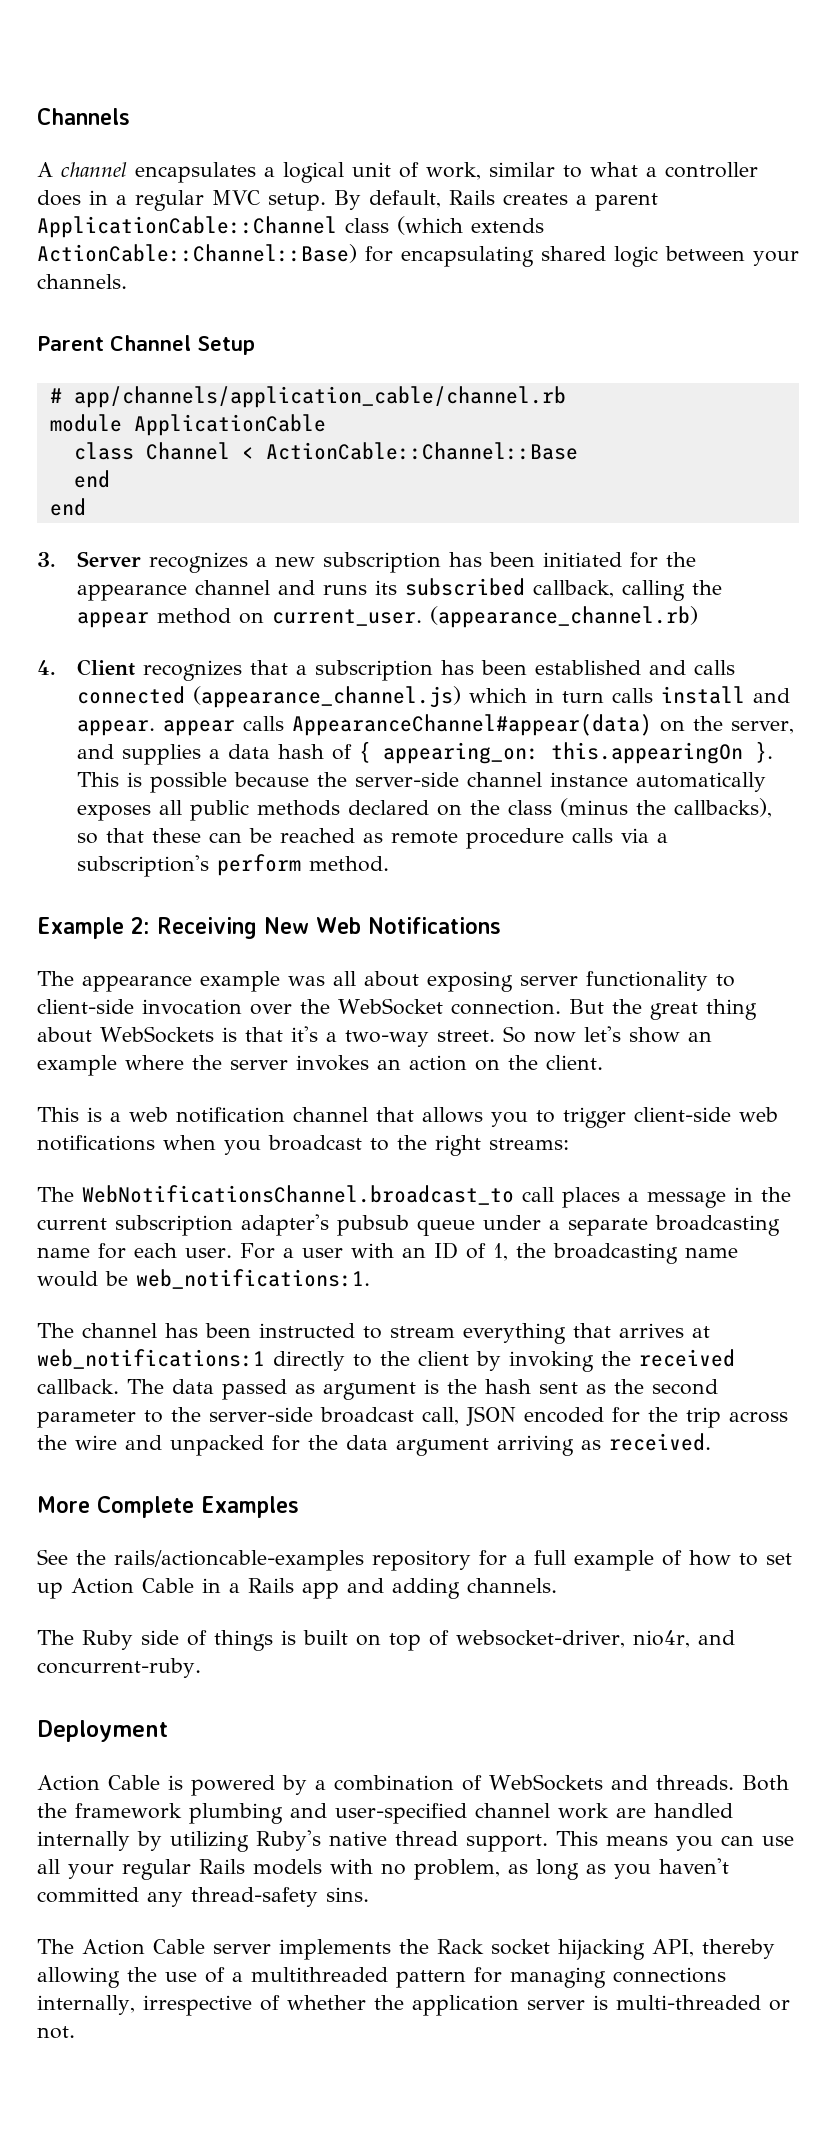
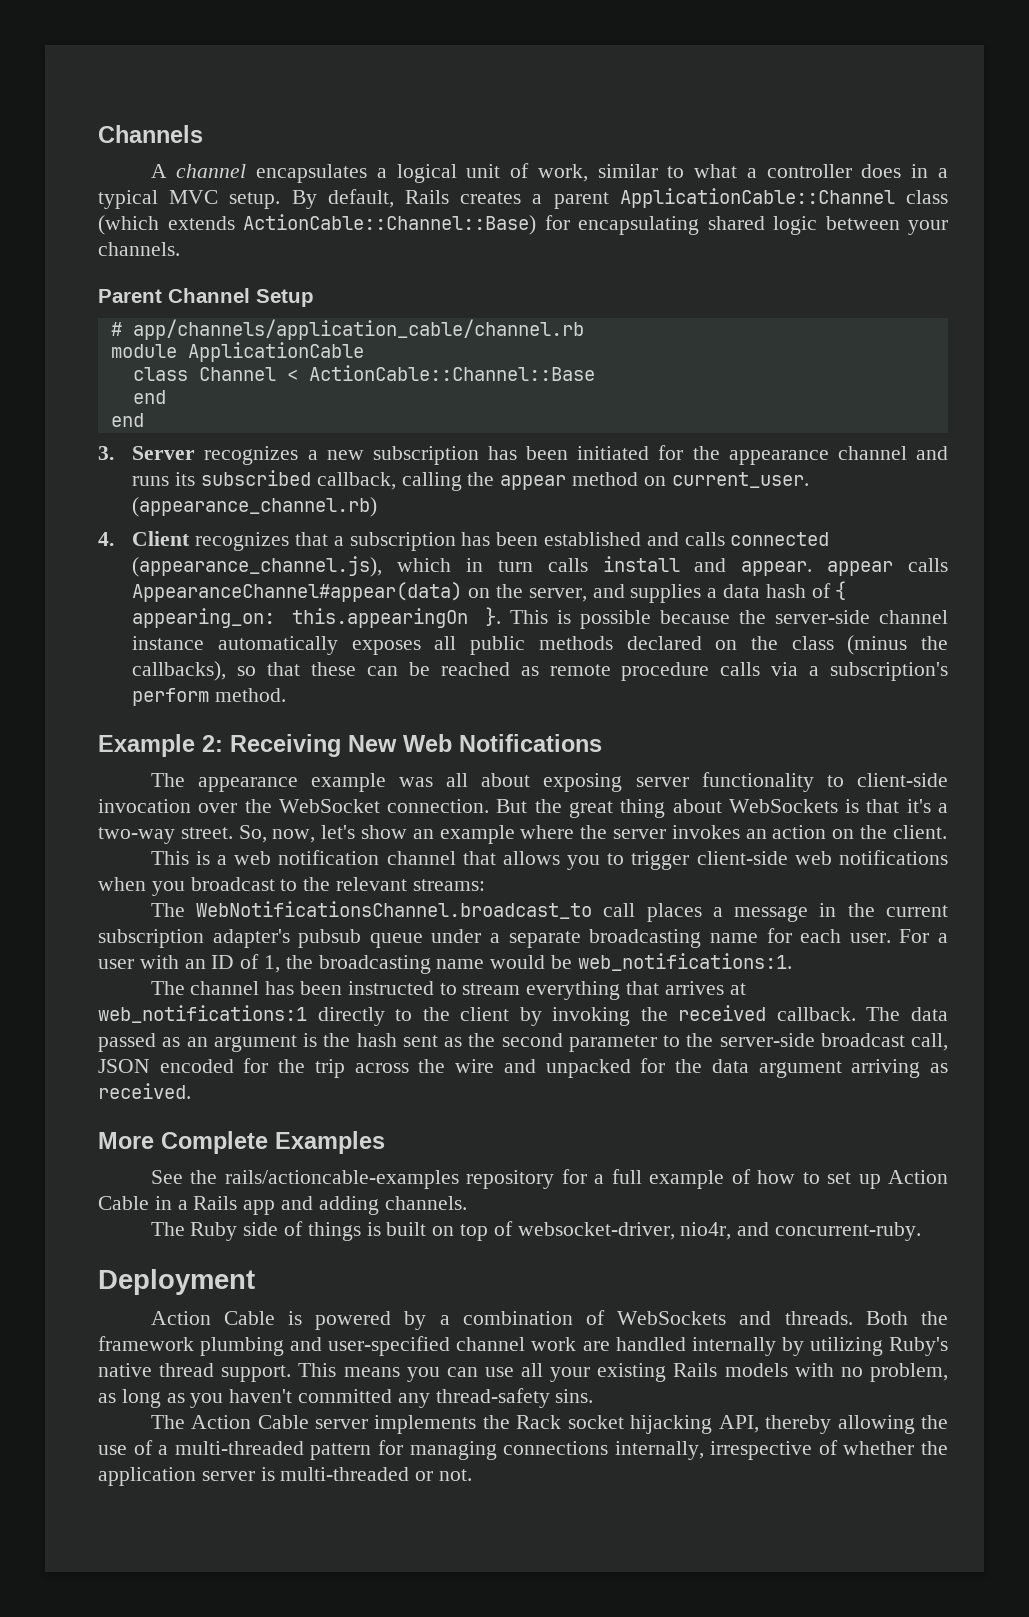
[135,190,204,211] regular -> [98,190,158,209] typical
[192,686,461,708] (appearance_channel.js) -> [132,556,383,577] (appearance_channel.js),
[502,1026,576,1043] So now -> [238,825,316,843] So, now,
[435,1135,481,1156] right -> [336,877,408,891] relevant
(315, 1389) none -> [186,1037,208,1047] an
[122,1859,191,1880] regular -> [597,1363,667,1382] existing
[251,1967,388,1982] multithreaded -> [174,1441,304,1455] multi-threaded

